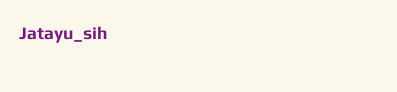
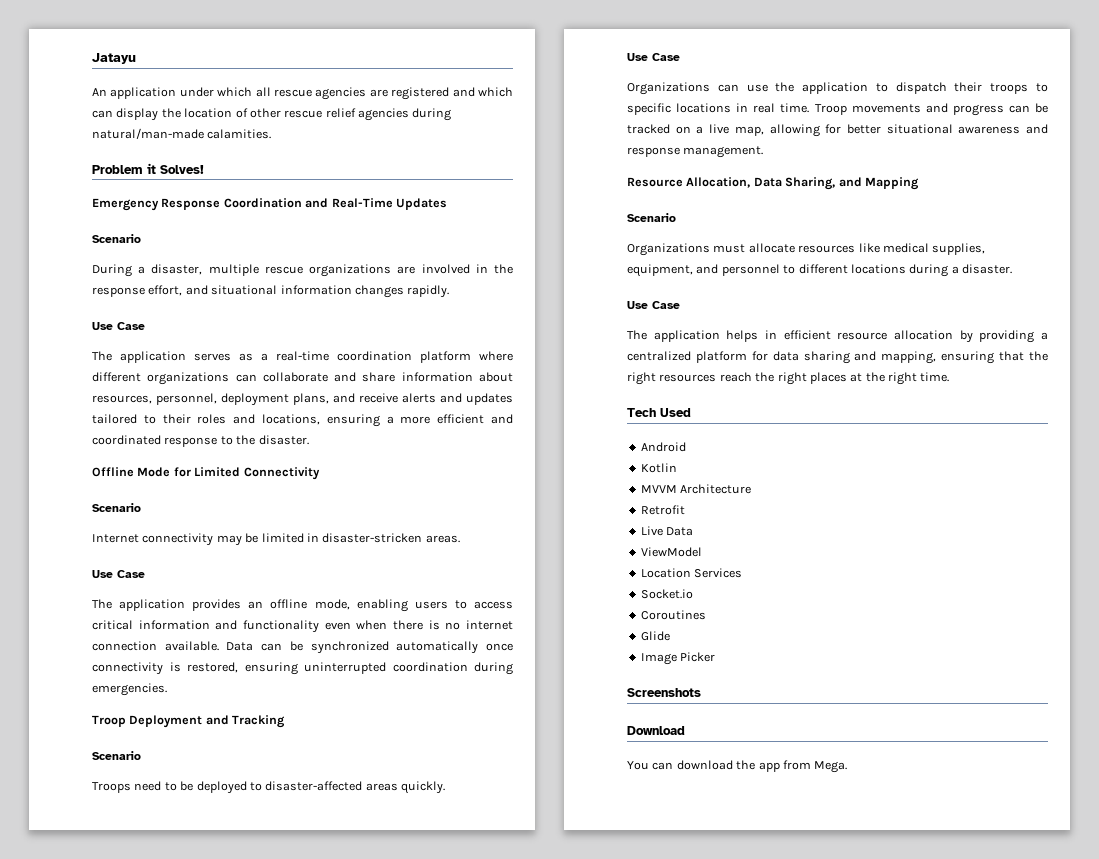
[19,26,107,43] Jatayu_sih -> [92,53,136,64] [92,87,513,100] [92,108,452,121] [92,128,272,139] [92,163,204,174] [92,198,447,211] [92,234,141,243] [92,264,513,277] [92,285,450,298] [92,322,145,330] [92,351,513,363] [92,372,513,385] [92,393,513,406] [92,414,513,427] [92,435,309,447] [92,467,320,480] [92,503,141,512] [92,533,460,546] [92,570,145,578] [92,599,513,612] [92,620,513,633] [92,641,513,654] [92,662,513,675] [92,683,167,696] [92,715,286,728] [92,751,141,760] [92,781,445,794] [627,53,680,61] [627,82,1048,95] [627,103,1048,116] [627,124,1048,137] [627,146,764,158] [627,177,919,190] [627,213,676,222] [627,243,986,256] [627,264,1012,277] [627,301,680,309] [627,330,1048,343] [627,351,1048,364] [627,372,950,385] [627,408,691,417] [640,442,686,452] [640,463,677,473] [640,484,752,494] [640,505,685,515] [640,526,694,536] [640,547,702,557] [640,568,743,578] [640,589,693,599] [640,610,706,620] [640,631,670,641] [640,652,716,665] [627,688,701,697] [627,726,685,735] [627,760,848,773] Jatayu // An application under which all rescue agencies are registered and which can display the location of other rescue relief agencies during natural/man-made calamities. // Problem it Solves! // Emergency Response Coordination and Real-Time Updates // Scenario // During a disaster, multiple rescue organizations are involved in the response effort, and situational information changes rapidly. // Use Case // The application serves as a real-time coordination platform where different organizations can collaborate and share information about resources, personnel, deployment plans, and receive alerts and updates tailored to their roles and locations, ensuring a more efficient and coordinated response to the disaster. // Offline Mode for Limited Connectivity // Scenario // Internet connectivity may be limited in disaster-stricken areas. // Use Case // The application provides an offline mode, enabling users to access critical information and functionality even when there is no internet connection available. Data can be synchronized automatically once connectivity is restored, ensuring uninterrupted coordination during emergencies. // Troop Deployment and Tracking // Scenario // Troops need to be deployed to disaster-affected areas quickly. // Use Case // Organizations can use the application to dispatch their troops to specific locations in real time. Troop movements and progress can be tracked on a live map, allowing for better situational awareness and response management. // Resource Allocation, Data Sharing, and Mapping // Scenario // Organizations must allocate resources like medical supplies, equipment, and personnel to different locations during a disaster. // Use Case // The application helps in efficient resource allocation by providing a centralized platform for data sharing and mapping, ensuring that the right resources reach the right places at the right time. // Tech Used // Android // Kotlin // MVVM Architecture // Retrofit // Live Data // ViewModel // Location Services // Socket.io // Coroutines // Glide // Image Picker // Screenshots // Download // You can download the app from Mega.

